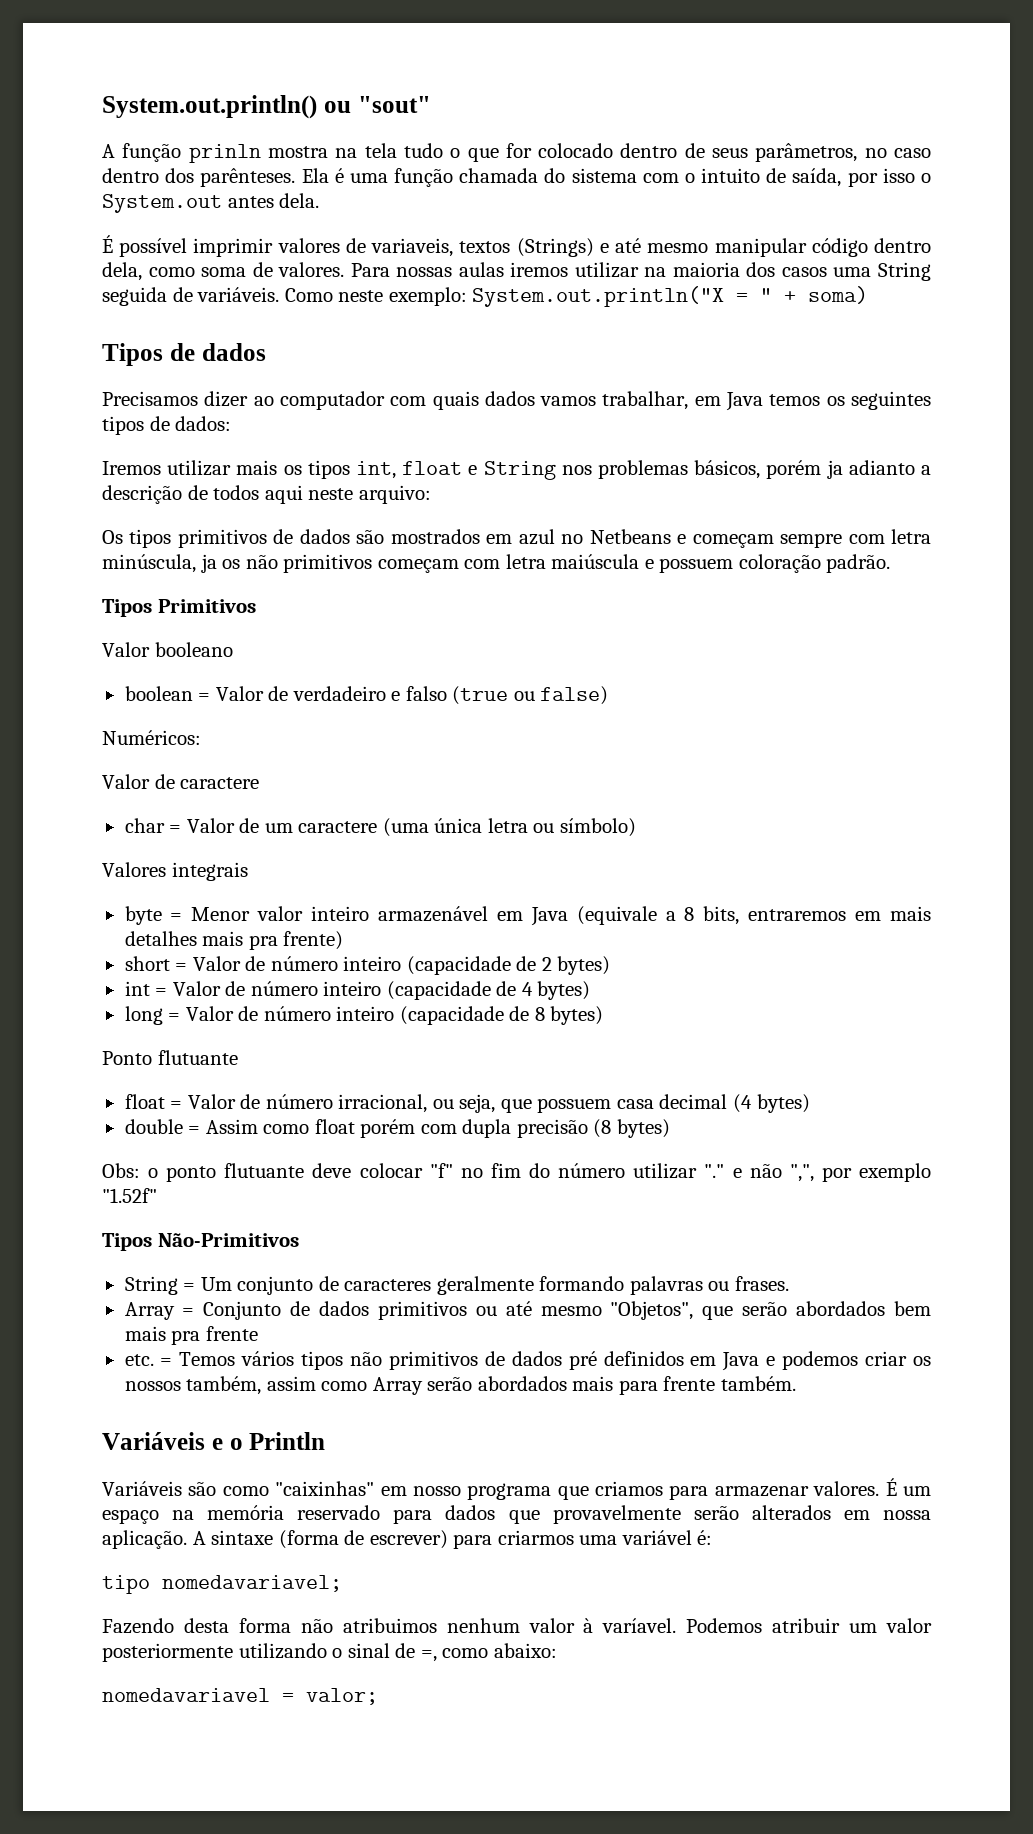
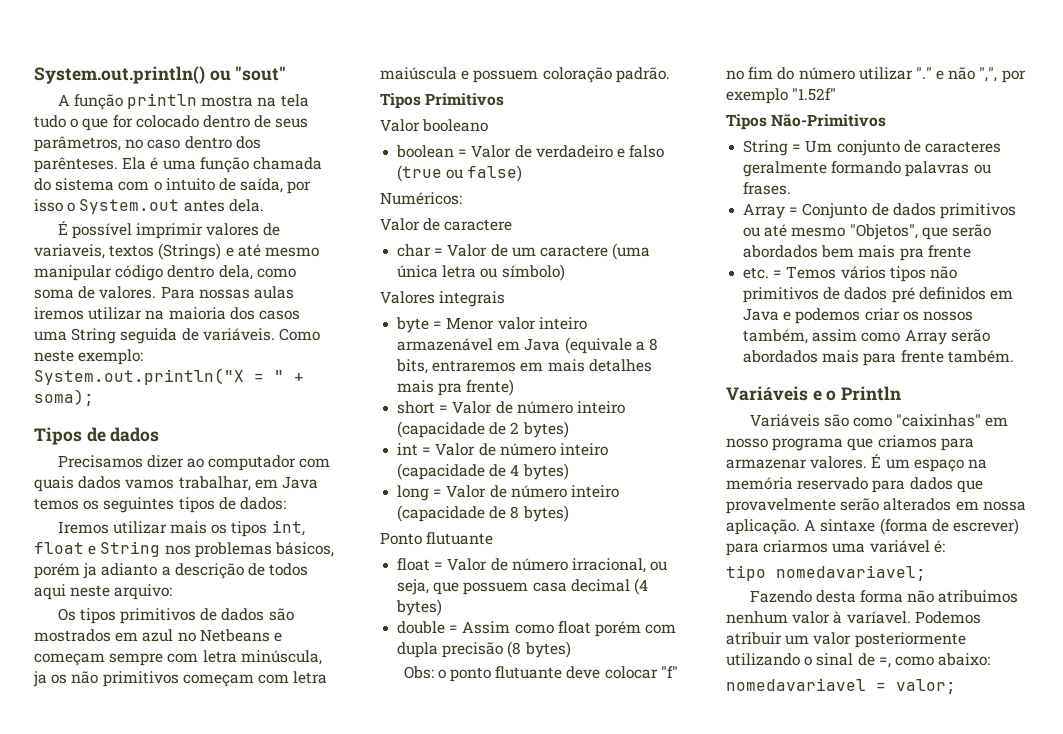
[188,144,261,163] prinln -> [126,93,197,109] println
[808,286,869,304] soma) -> [34,389,94,406] soma);

